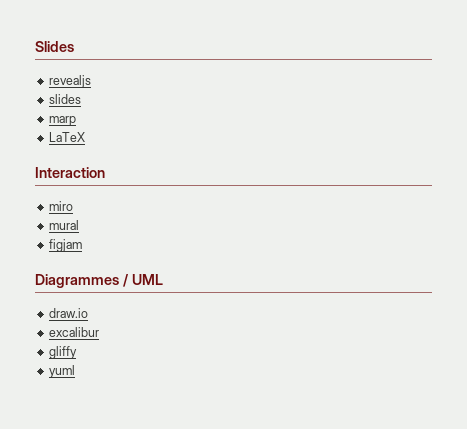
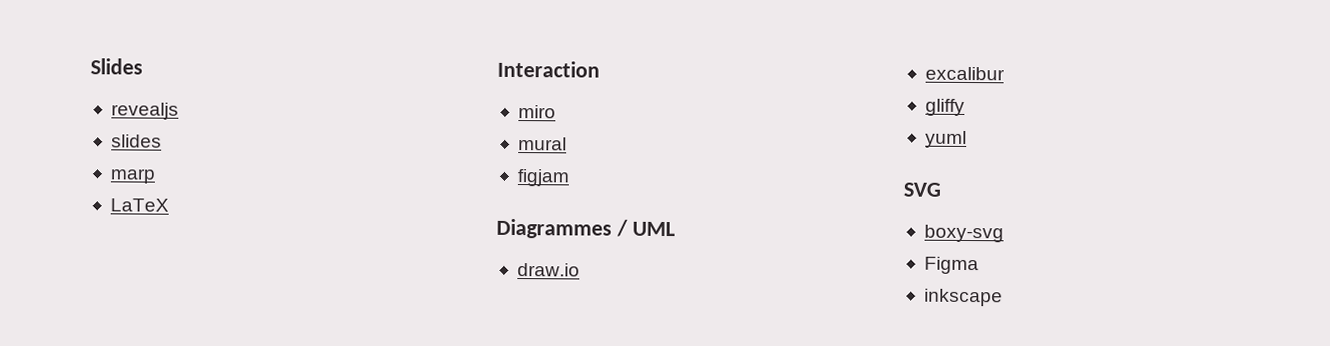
(75, 371) none -> [903,182,941,197] [923,224,1004,243] [923,256,979,275] [923,288,1003,307] // SVG // boxy-svg // Figma // inkscape

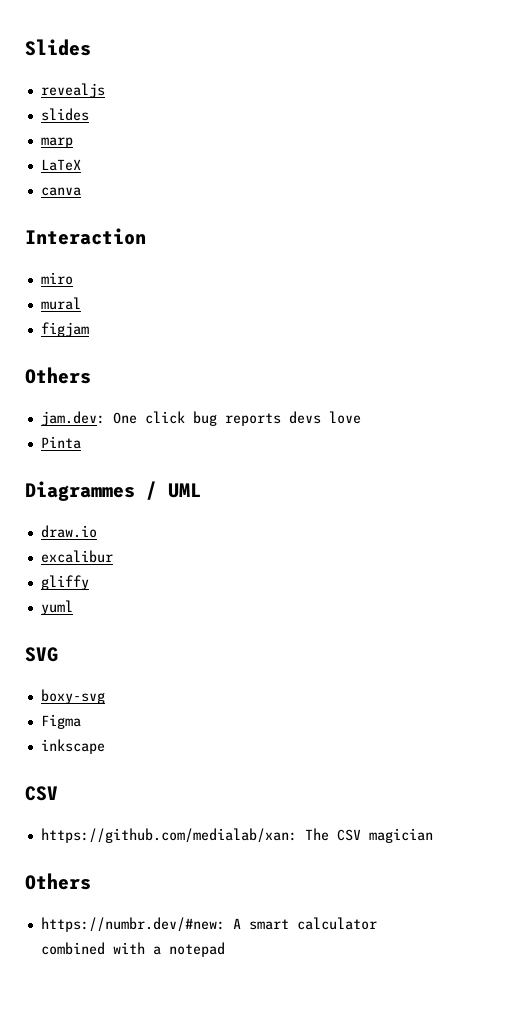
(169, 205) none -> [40,187,81,196] // canva
(570, 178) none -> [25,367,91,384] [40,411,361,426] [40,436,81,449] // Others // jam.dev: One click bug reports devs love // Pinta
(1003, 297) none -> [25,786,58,801] [40,828,433,843] [25,873,91,890] [40,917,377,932] [40,942,225,957] // CSV // https://github.com/medialab/xan: The CSV magician // Others // https://numbr.dev/#new: A smart calculator combined with a notepad

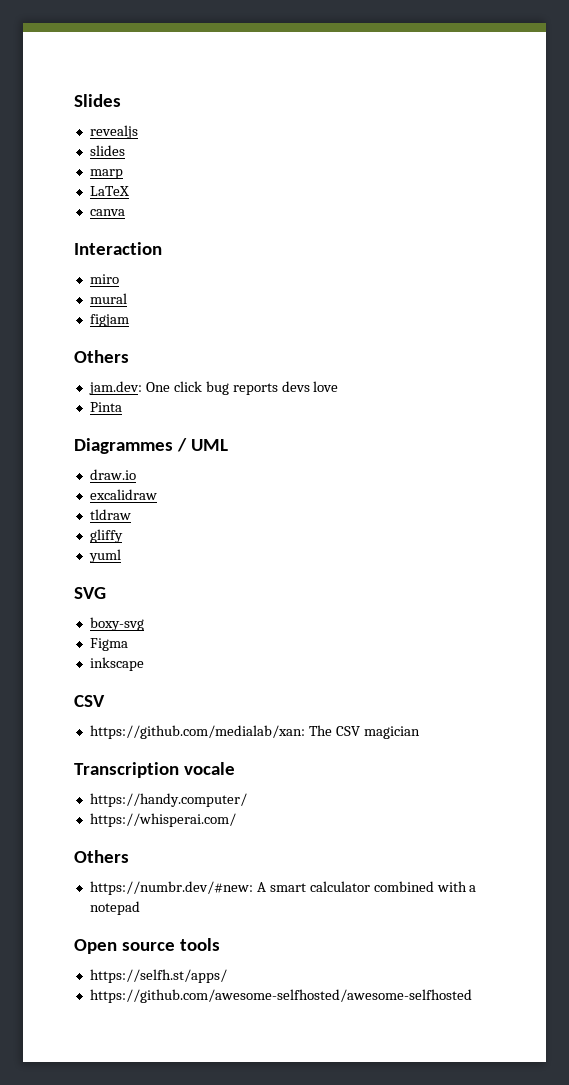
[40,550,113,563] excalibur -> [89,489,157,500] [89,509,131,520] excalidraw // tldraw
(433, 835) none -> [74,762,236,778] [89,793,247,807] [89,813,236,827] // Transcription vocale // https://handy.computer/ // https://whisperai.com/
(225, 949) none -> [74,938,221,954] [89,969,227,983] [89,989,472,1003] // Open source tools // https://selfh.st/apps/ // https://github.com/awesome-selfhosted/awesome-selfhosted

